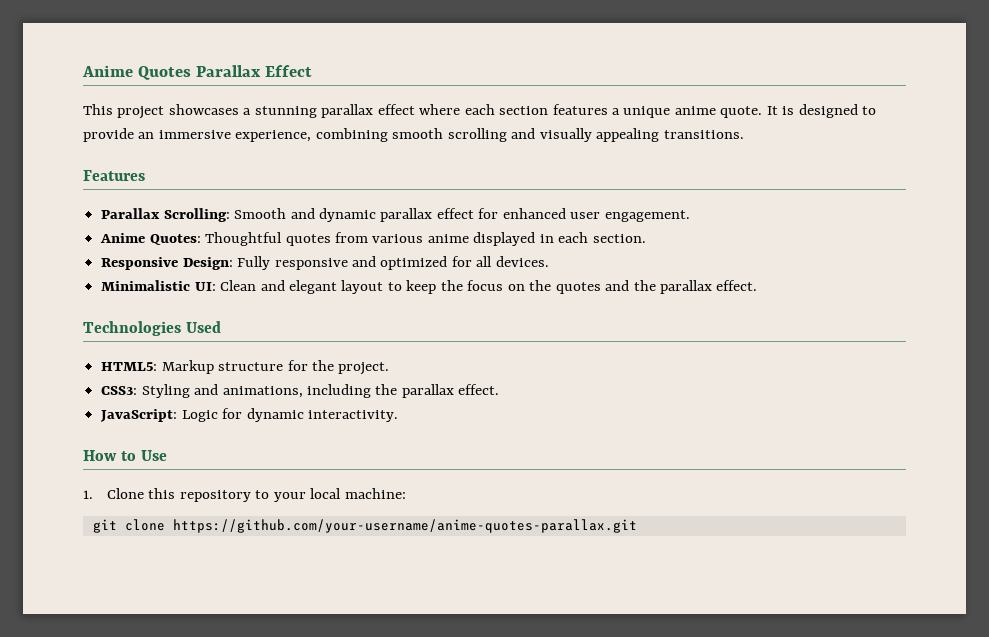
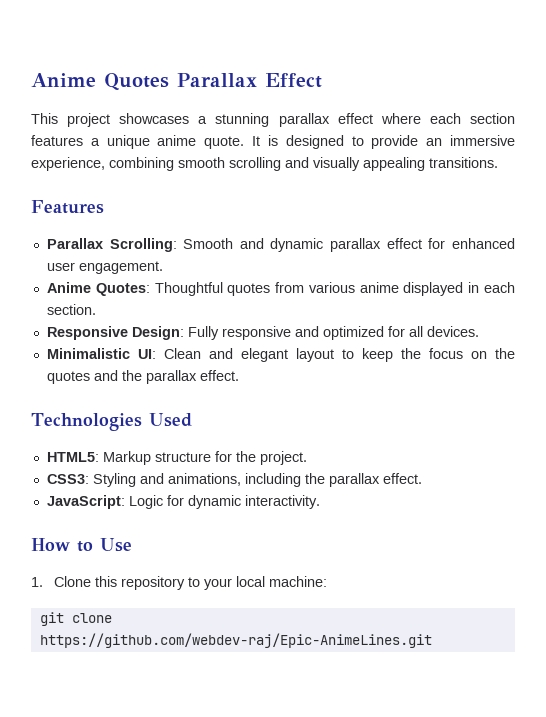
[172,519,637,533] https://github.com/your-username/anime-quotes-parallax.git -> [39,633,432,648] https://github.com/webdev-raj/Epic-AnimeLines.git

